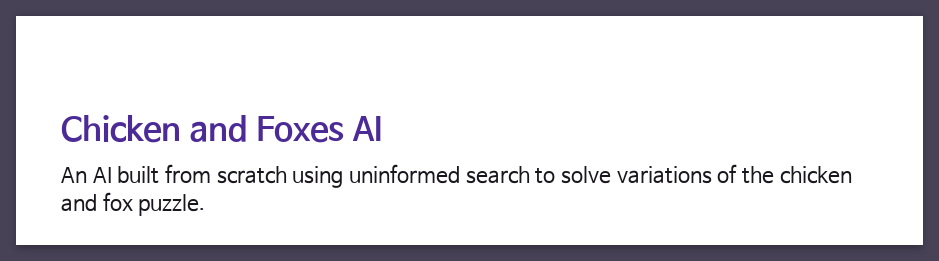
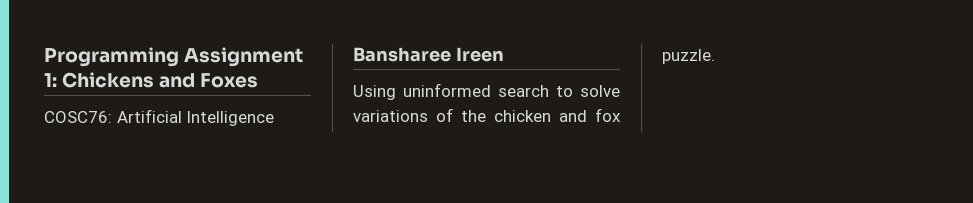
[61,115,382,143] [61,164,344,188] Chicken and Foxes AI // An AI built from scratch using -> [44,47,304,67] [44,72,259,88] [44,109,275,126] [353,47,504,62] [353,85,396,100] Programming Assignment 1: Chickens and Foxes // COSC76: Artificial Intelligence // Bansharee Ireen // Using

